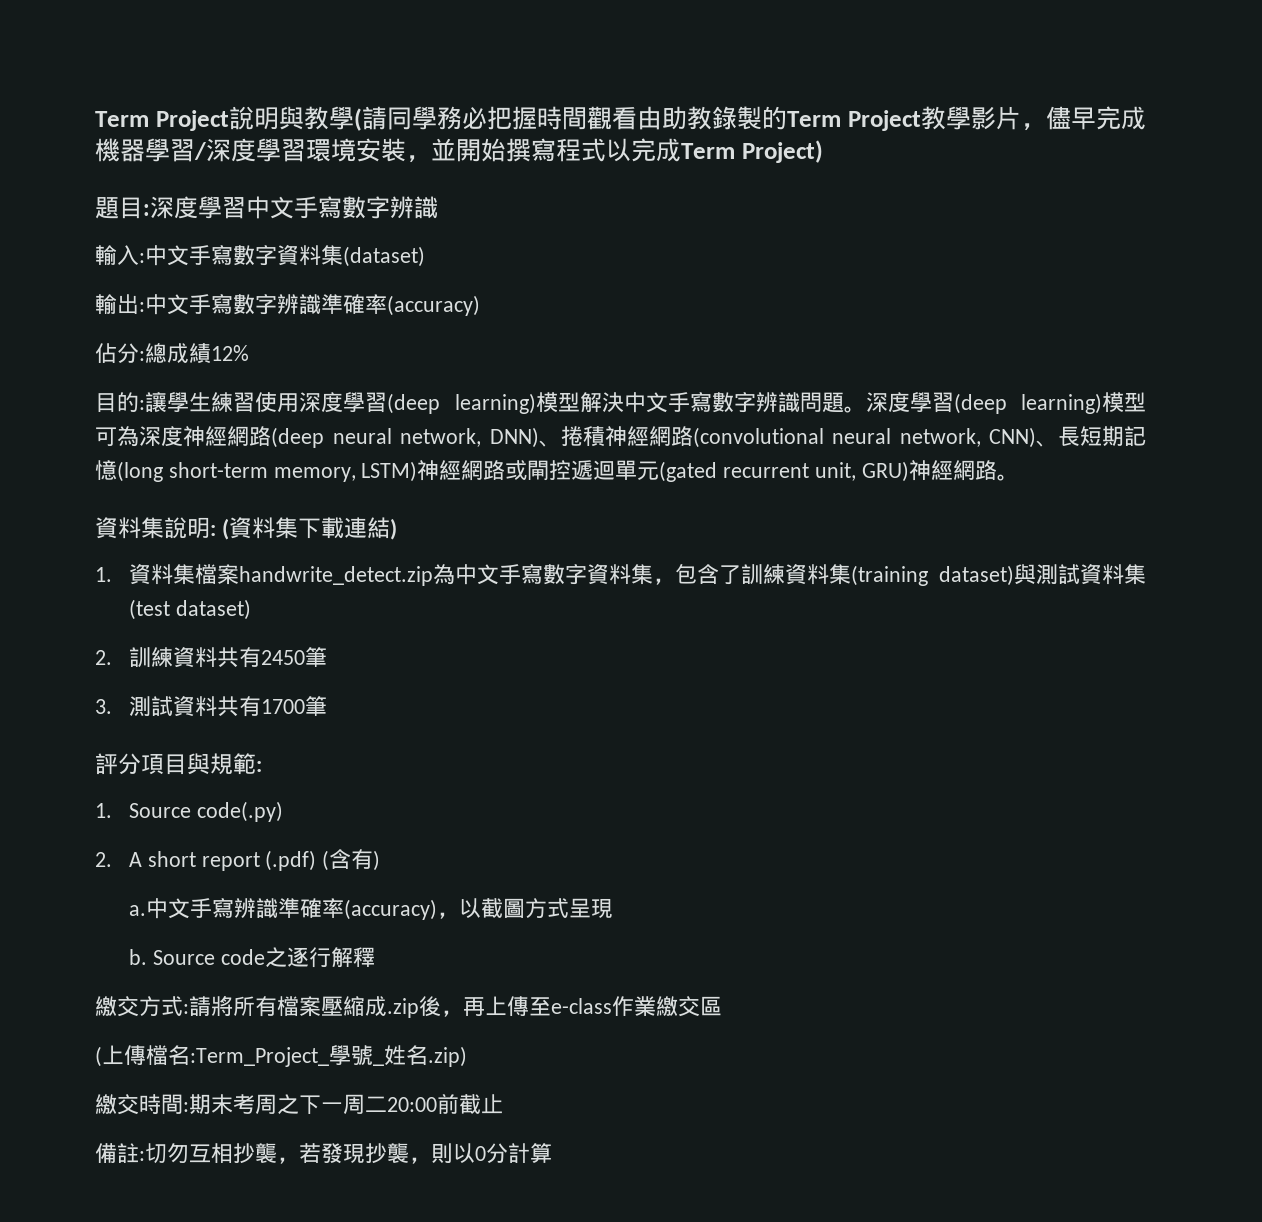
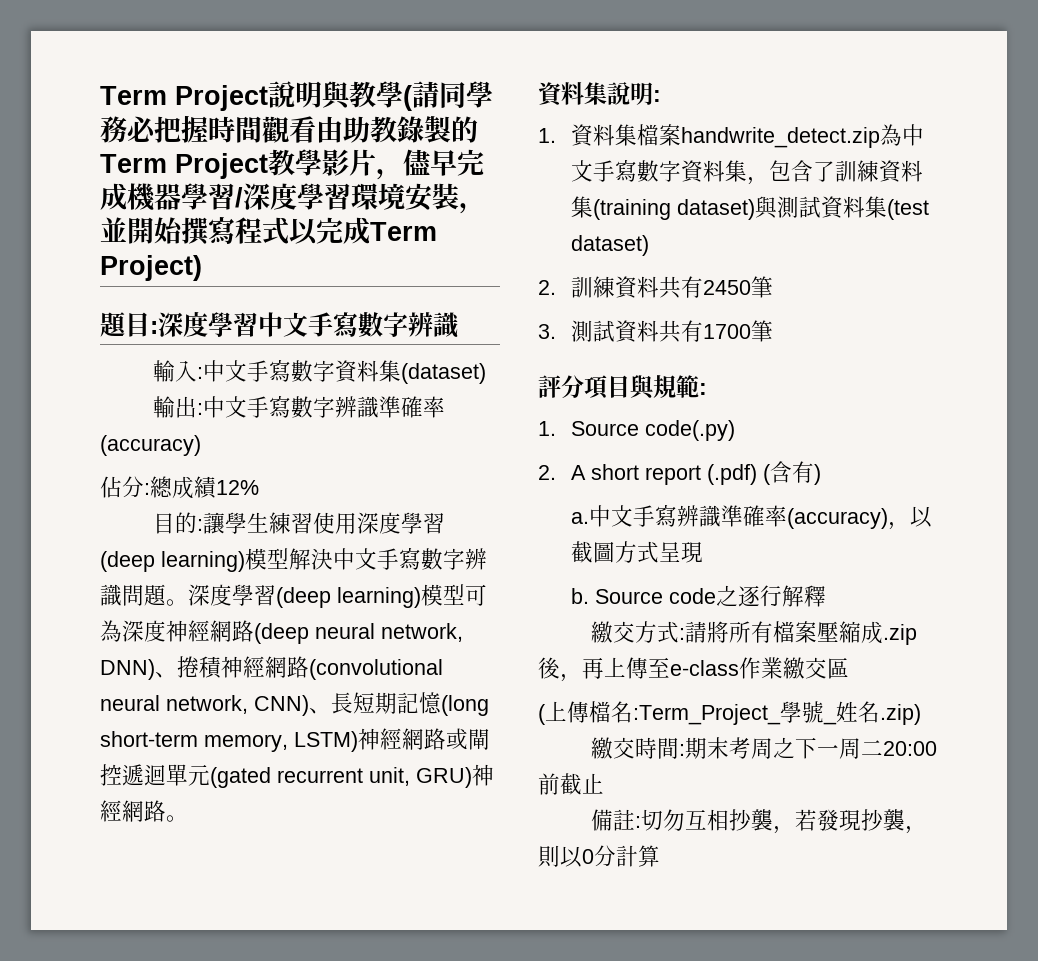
[222,517,398,540] (資料集下載連結) -> (661, 96) none

